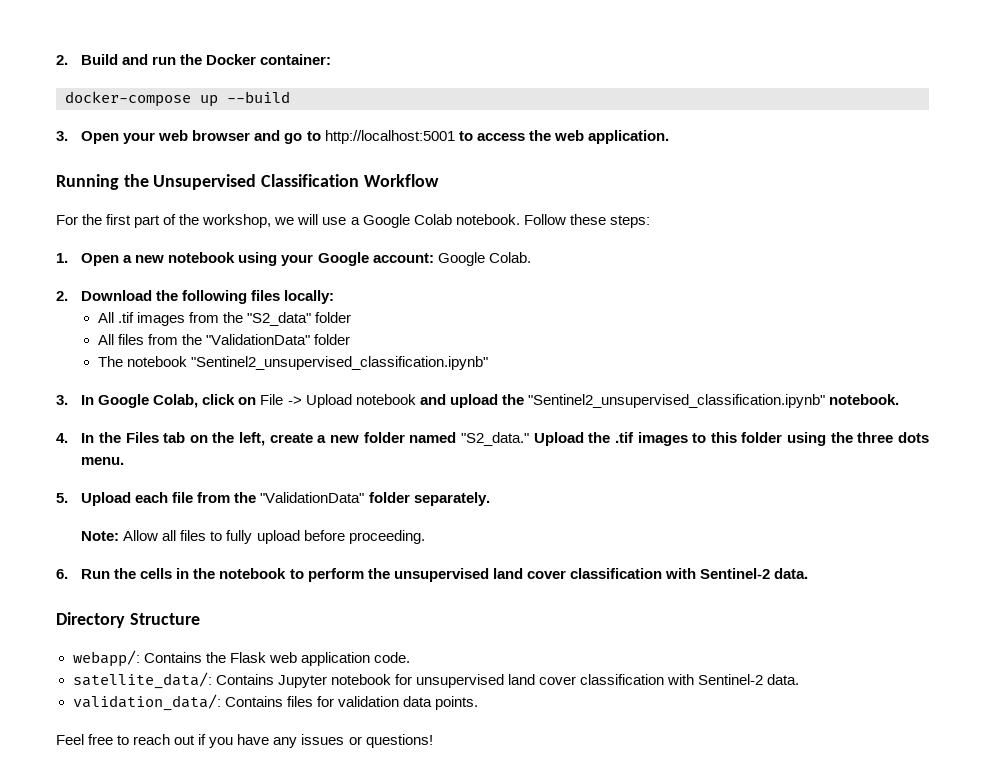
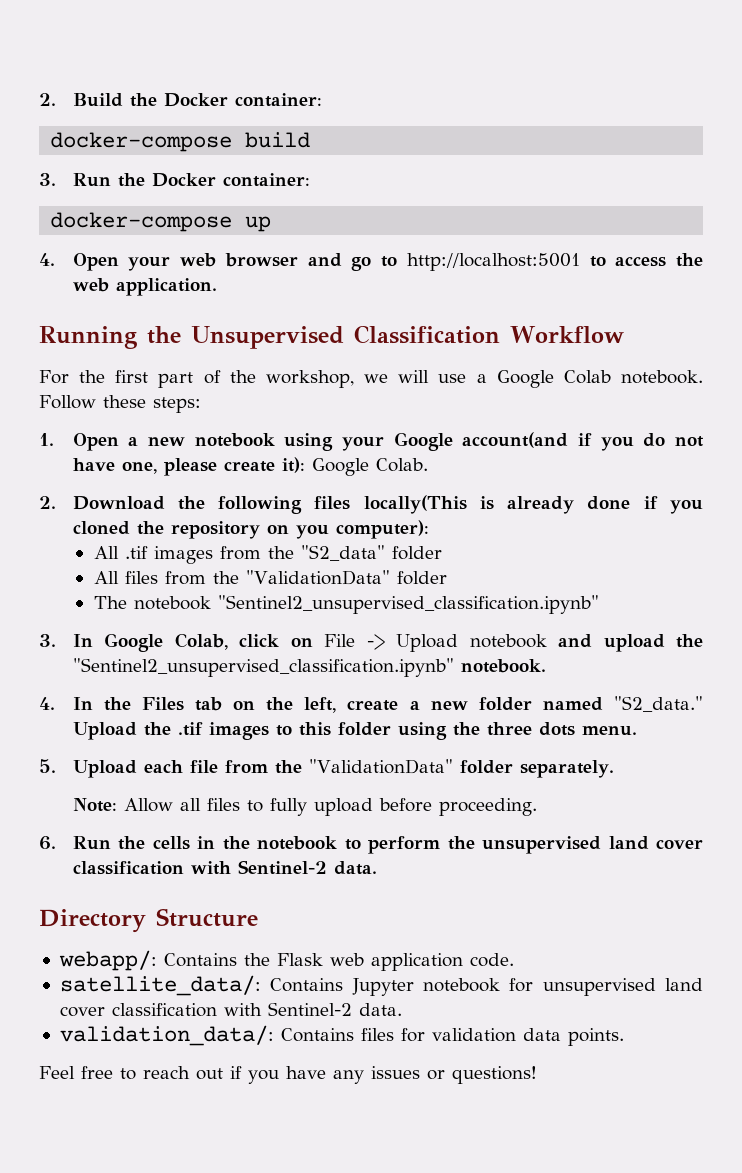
[122,54,177,65] and run -> [129,93,322,107] [50,132,311,152] [39,173,111,187] the Docker container: // docker-compose build // 3. Run
[227,91,290,103] [56,131,68,141] --build // 3. -> [39,253,55,266] // 4.
[372,253,434,263] account: -> [462,432,704,451] [72,457,305,476] account(and if you do not have one, please create it):
[284,290,335,304] locally: -> [363,495,704,514] [72,520,429,539] locally(This is already done if you cloned the repository on you computer):

